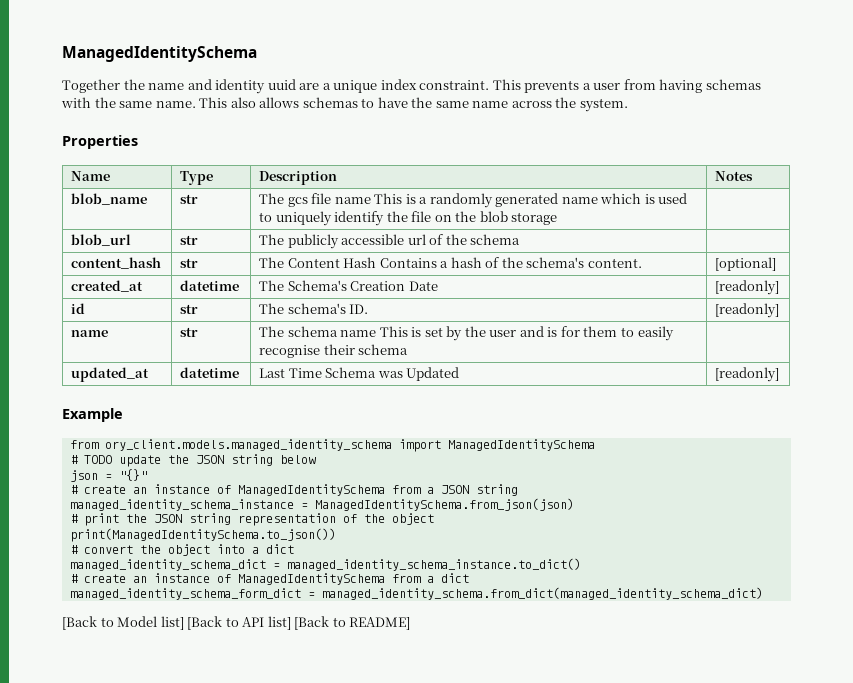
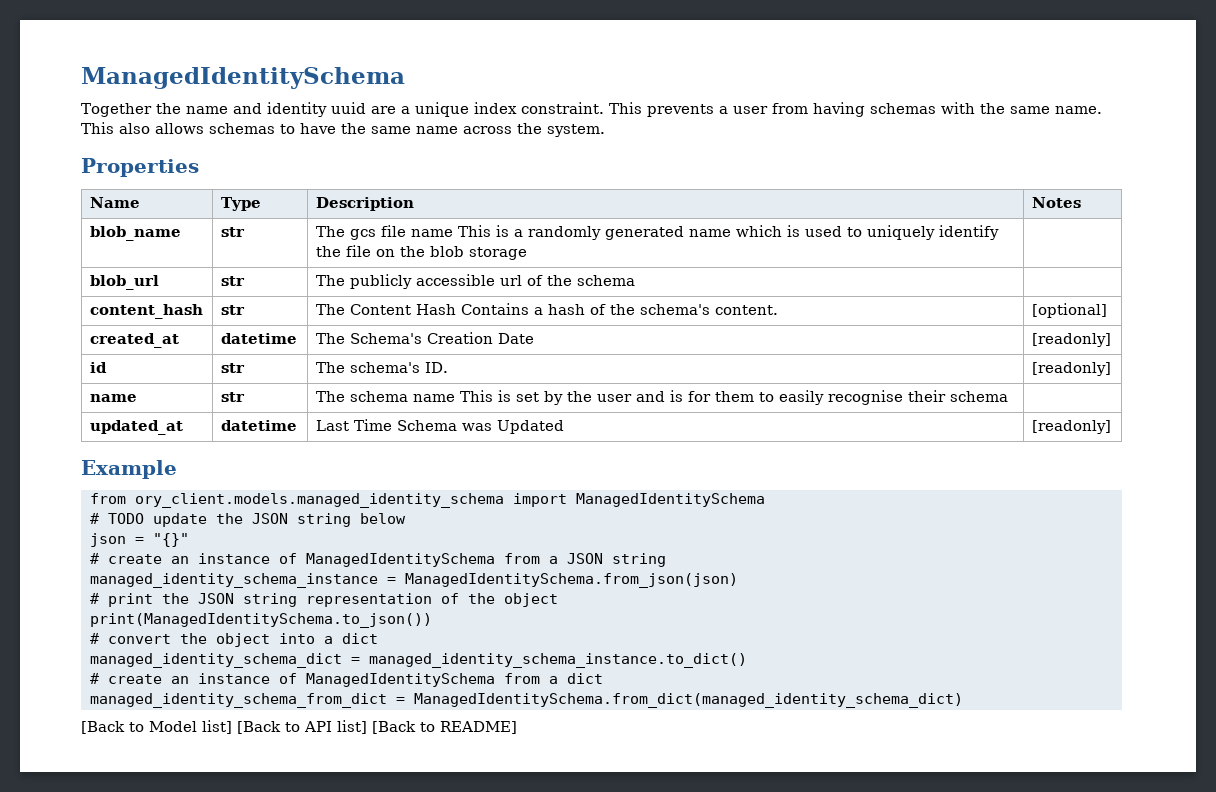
[69,587,763,600] managed_identity_schema_form_dict = managed_identity_schema.from_dict(managed_identity_schema_dict) -> [89,693,963,708] managed_identity_schema_from_dict = ManagedIdentitySchema.from_dict(managed_identity_schema_dict)

